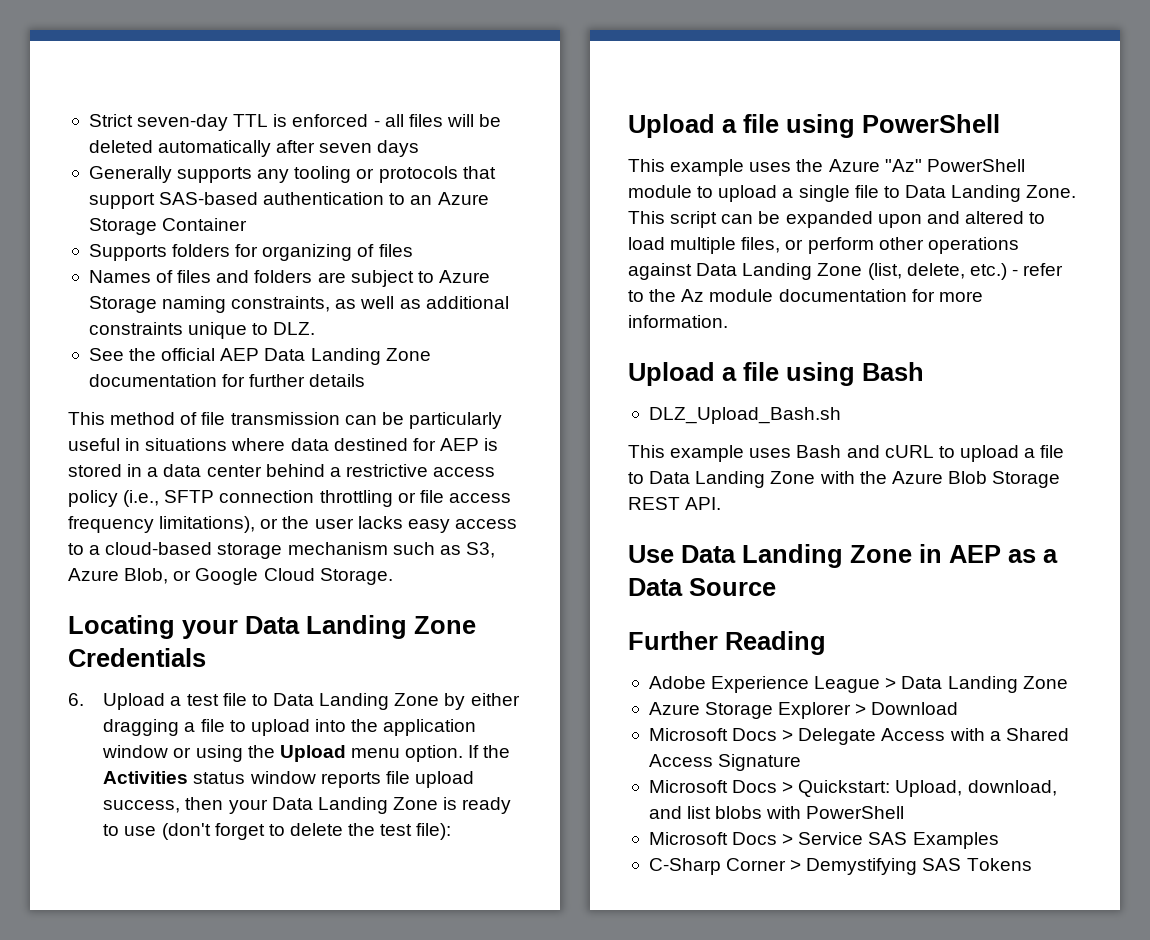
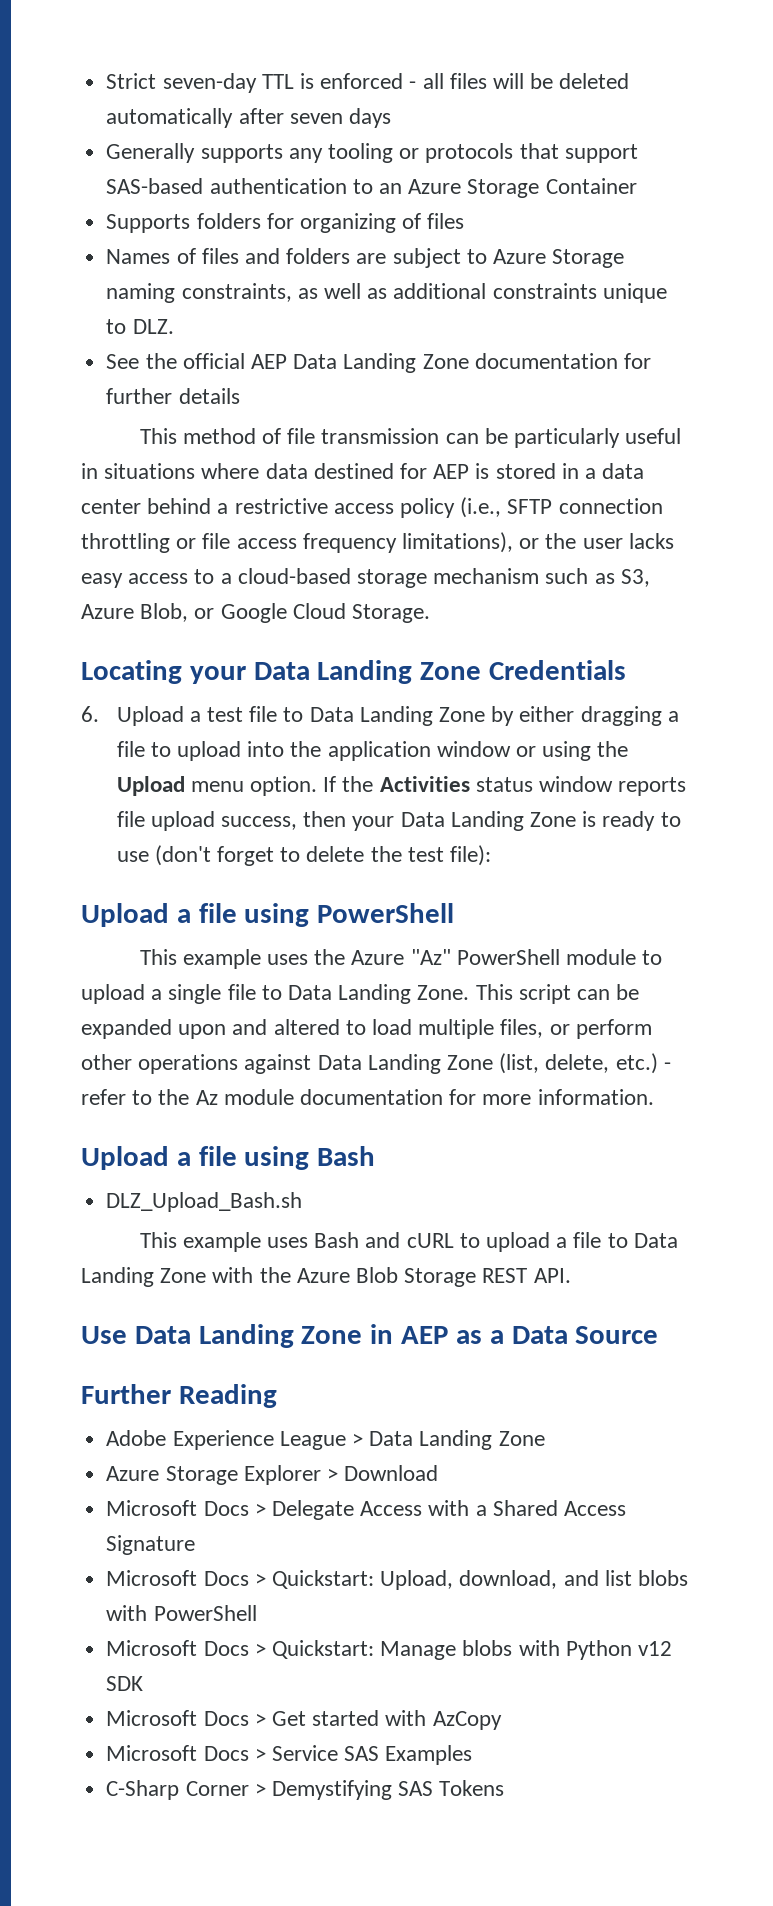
(905, 812) none -> [106,1640,672,1660] [106,1676,144,1691] [106,1710,502,1730] // Microsoft Docs > Quickstart: Manage blobs with Python v12 SDK // Microsoft Docs > Get started with AzCopy

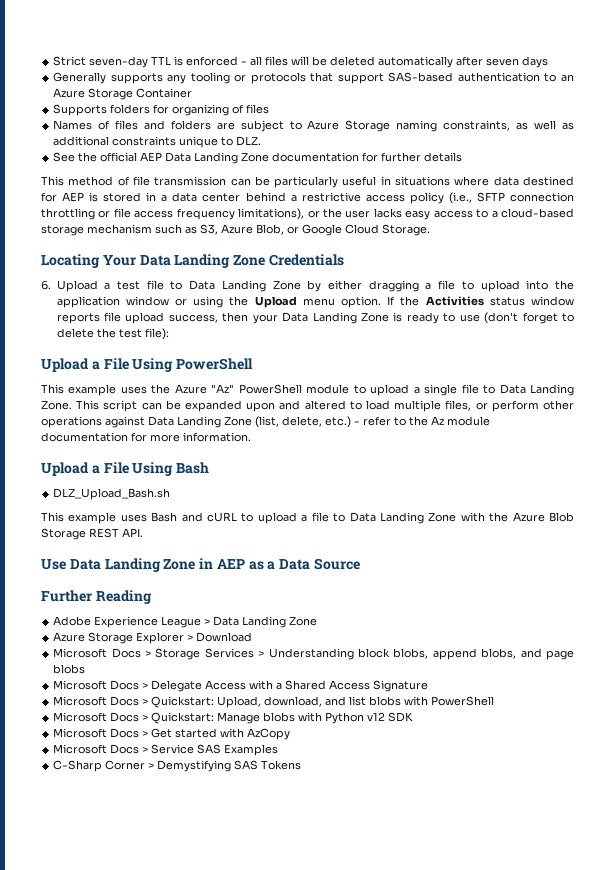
[189,666,246,684] your -> [102,255,136,266] Your
[198,903,310,927] file using -> [103,358,174,372] File Using
[198,1146,310,1170] file using -> [103,462,174,476] File Using
(439, 1473) none -> [53,648,574,660] [53,664,86,674] // Microsoft Docs > Storage Services > Understanding block blobs, append blobs, and page blobs

